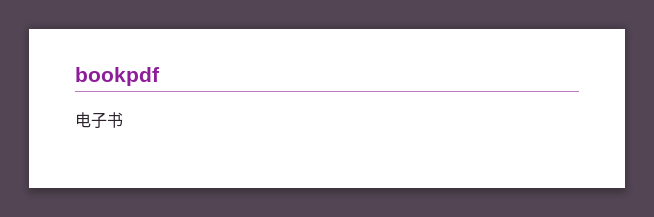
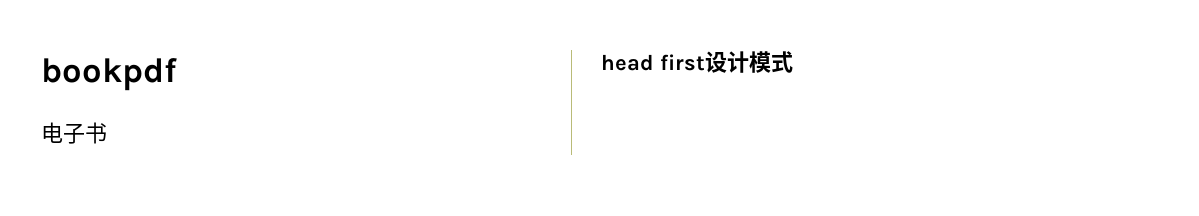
(123, 120) none -> [601,51,793,73] // head first设计模式

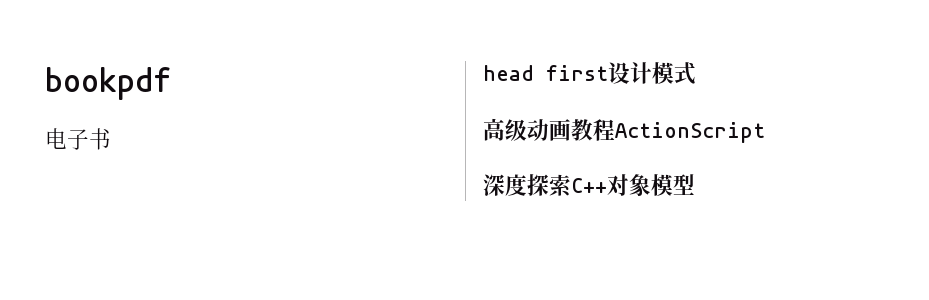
(793, 62) none -> [483,118,765,143] [483,174,695,197] // 高级动画教程ActionScript // 深度探索C++对象模型

